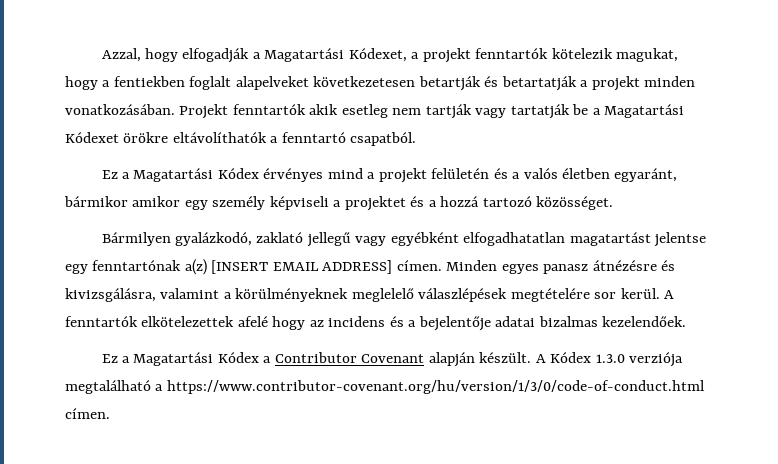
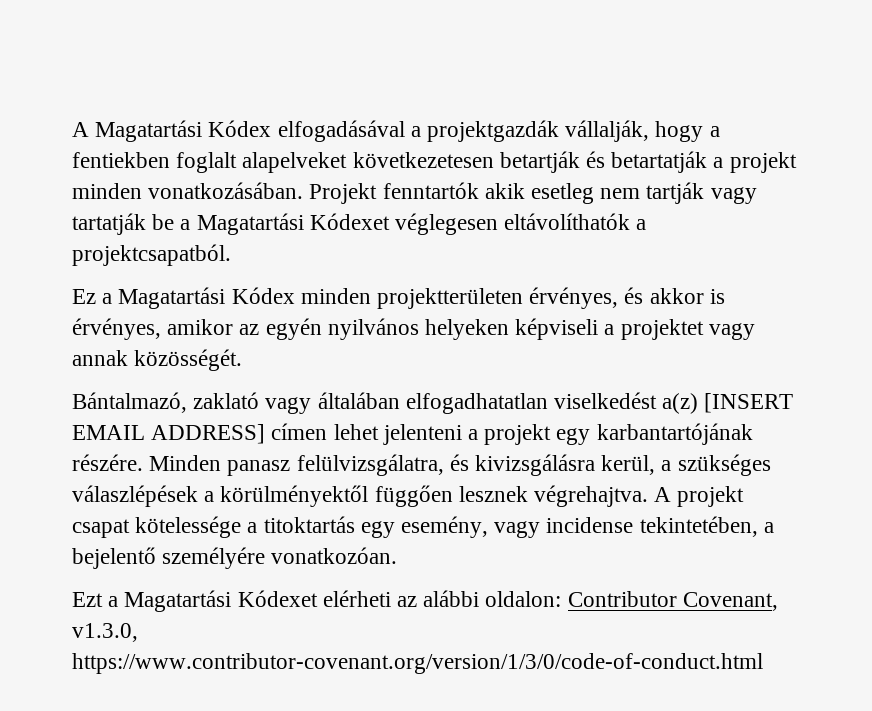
[101,48,679,63] Azzal, hogy elfogadják a Magatartási Kódexet, a projekt fenntartók kötelezik magukat, -> [72,120,650,142] A Magatartási Kódex elfogadásával a projektgazdák vállalják,
[123,132,169,143] örökre -> [395,213,499,235] véglegesen
[281,132,417,146] [101,168,678,183] [64,196,614,211] [101,232,707,247] [65,259,676,275] [65,288,675,302] [65,316,687,331] [101,352,683,367] [65,380,705,394] [65,408,110,419] fenntartó csapatból. // Ez a Magatartási Kódex érvényes mind a projekt felületén és a valós életben egyaránt, bármikor amikor egy személy képviseli a projektet és a hozzá tartozó közösséget. // Bármilyen gyalázkodó, zaklató jellegű vagy egyébként elfogadhatatlan magatartást jelentse egy fenntartónak a(z) [INSERT EMAIL ADDRESS] címen. Minden egyes panasz átnézésre és kivizsgálásra, valamint a körülményeknek meglelelő válaszlépések megtételére sor kerül. A fenntartók elkötelezettek afelé hogy az incidens és a bejelentője adatai bizalmas kezelendőek. // Ez a Magatartási Kódex a Contributor Covenant alapján készült. A Kódex 1.3.0 verziója megtalálható a https://www.contributor-covenant.org/hu/version/1/3/0/code-of-conduct.html címen. -> [72,244,231,266] [72,287,725,309] [72,318,755,340] [72,349,243,371] [72,392,794,414] [72,423,753,445] [72,454,771,476] [72,485,745,507] [72,516,774,538] [72,547,398,569] [72,590,778,612] [72,623,138,642] [72,653,763,674] projektcsapatból. // Ez a Magatartási Kódex minden projektterületen érvényes, és akkor is érvényes, amikor az egyén nyilvános helyeken képviseli a projektet vagy annak közösségét. // Bántalmazó, zaklató vagy általában elfogadhatatlan viselkedést a(z) [INSERT EMAIL ADDRESS] címen lehet jelenteni a projekt egy karbantartójának részére. Minden panasz felülvizsgálatra, és kivizsgálásra kerül, a szükséges válaszlépések a körülményektől függően lesznek végrehajtva. A projekt csapat kötelessége a titoktartás egy esemény, vagy incidense tekintetében, a bejelentő személyére vonatkozóan. // Ezt a Magatartási Kódexet elérheti az alábbi oldalon: Contributor Covenant, v1.3.0, https://www.contributor-covenant.org/version/1/3/0/code-of-conduct.html

